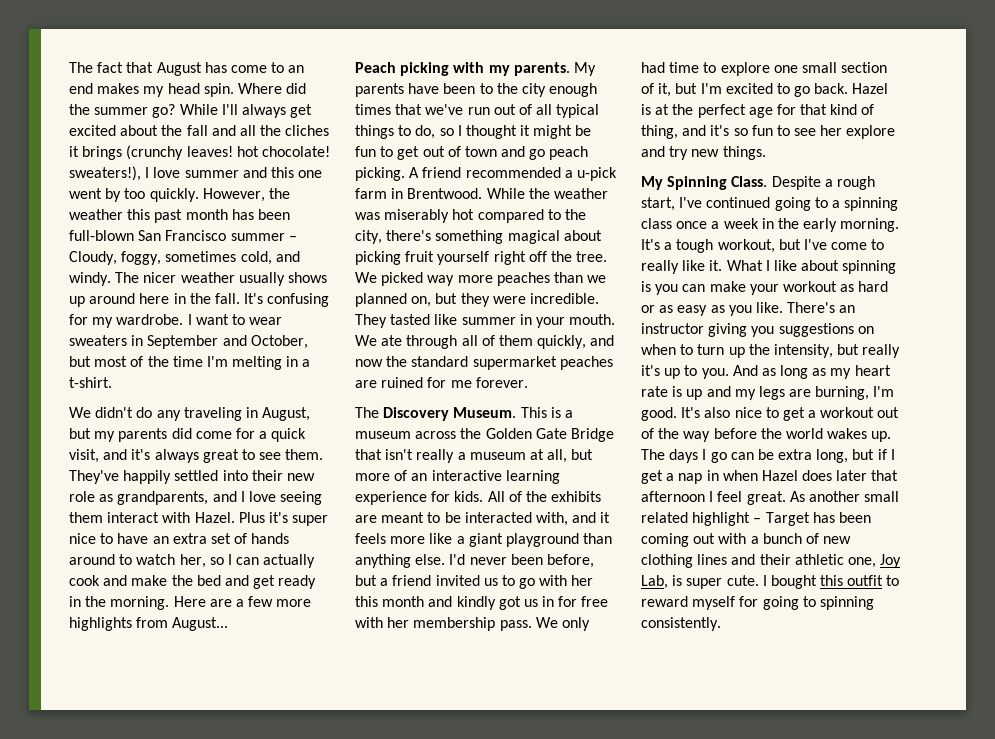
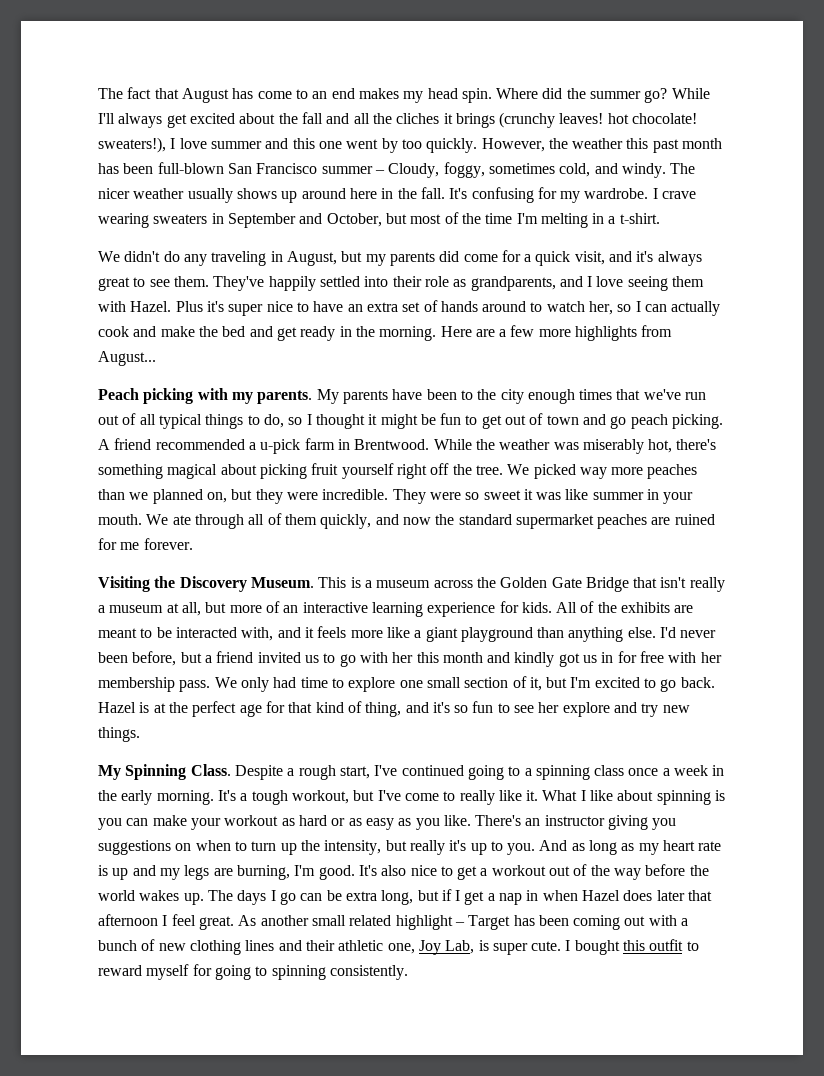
[195,314,283,325] want to wear -> [662,191,697,199] [98,213,149,228] crave wearing
[286,473,315,481] new -> (422, 281) none
[107,512,160,523] interact -> (705, 281) none
[452,209,586,223] [355,230,382,244] hot compared to the city, -> [648,439,673,453] hot,
[390,314,431,325] tasted -> [429,489,562,500] were so sweet it was
[355,407,379,418] The -> [98,576,176,592] Visiting the

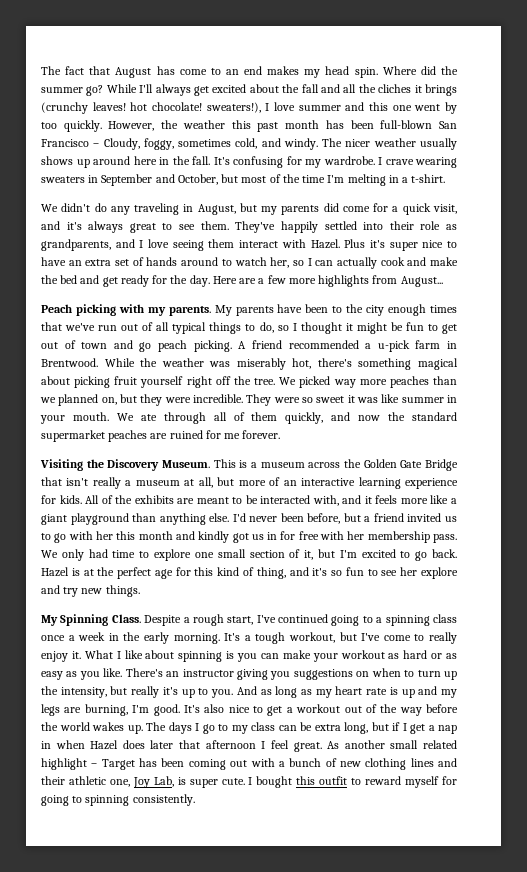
[321,166,373,174] summer -> (89, 143) none
(705, 281) none -> [239,240,279,248] interact
[339,326,437,341] in the morning. -> [152,275,210,287] for the day.
[288,702,313,713] that -> [194,567,214,576] this
[498,790,522,801] like -> [41,651,68,662] enjoy
(296, 898) none -> [218,722,275,734] to my class

